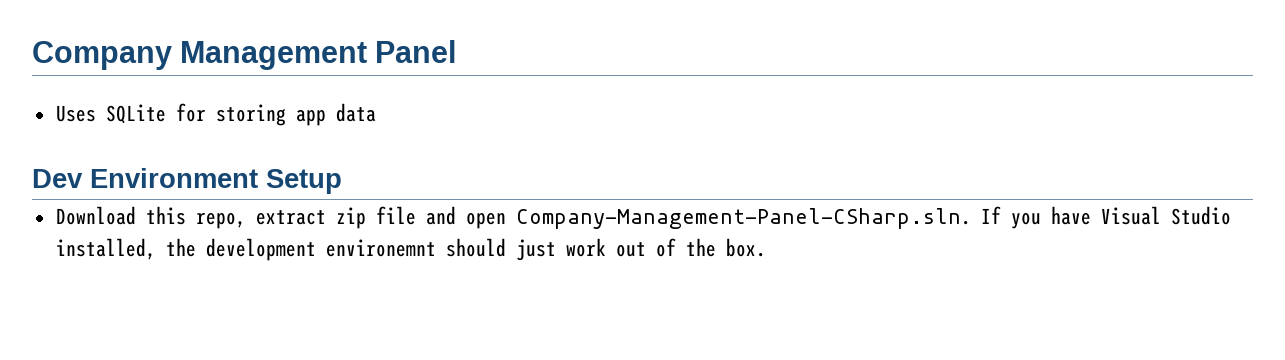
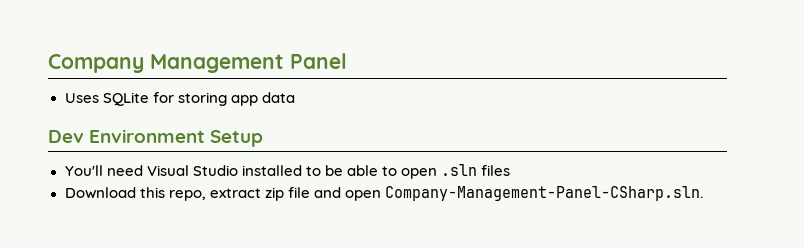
(342, 181) none -> [64,164,511,179] // You'll need Visual Studio installed to be able to open .sln files
[980,206,1231,229] [55,238,766,261] If you have Visual Studio installed, the development environemnt should just work out of the box. -> (703, 193) none

